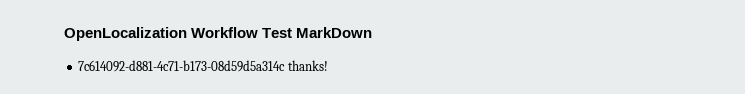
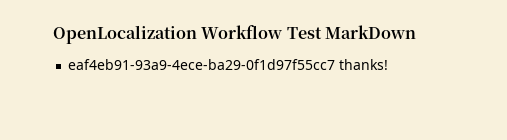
[78,60,286,72] 7c614092-d881-4c71-b173-08d59d5a314c -> [68,59,336,70] eaf4eb91-93a9-4ece-ba29-0f1d97f55cc7

